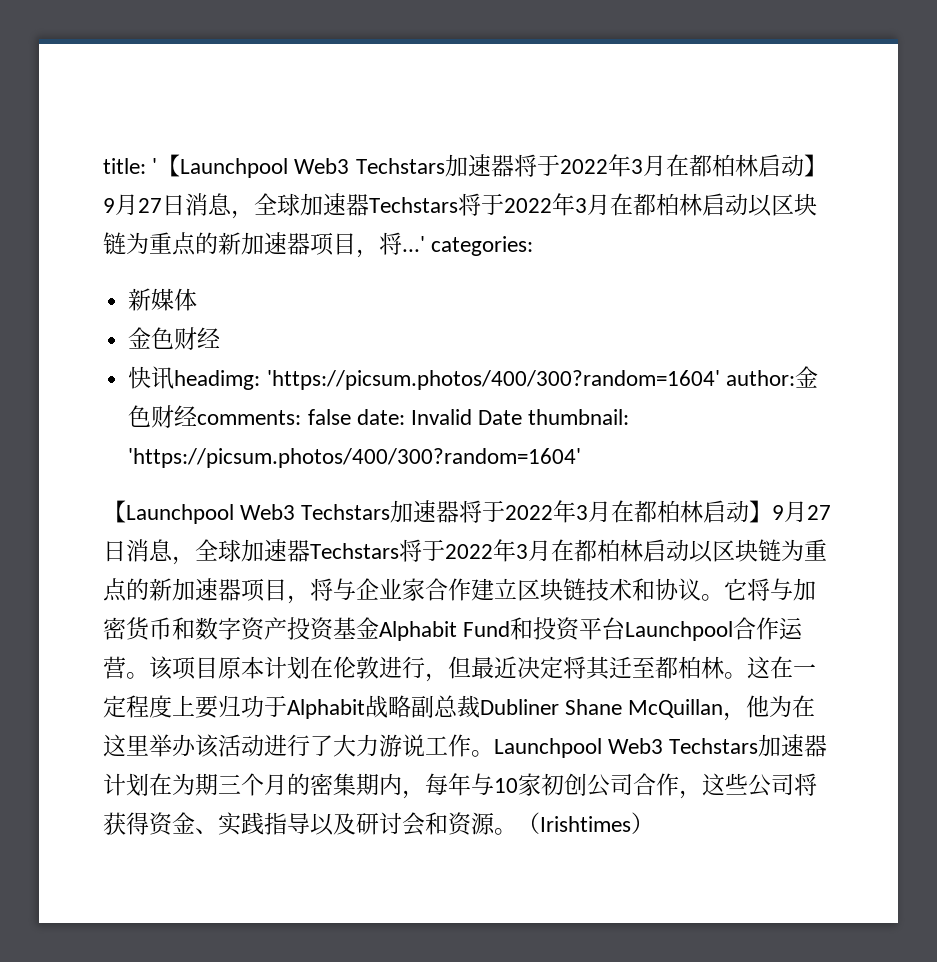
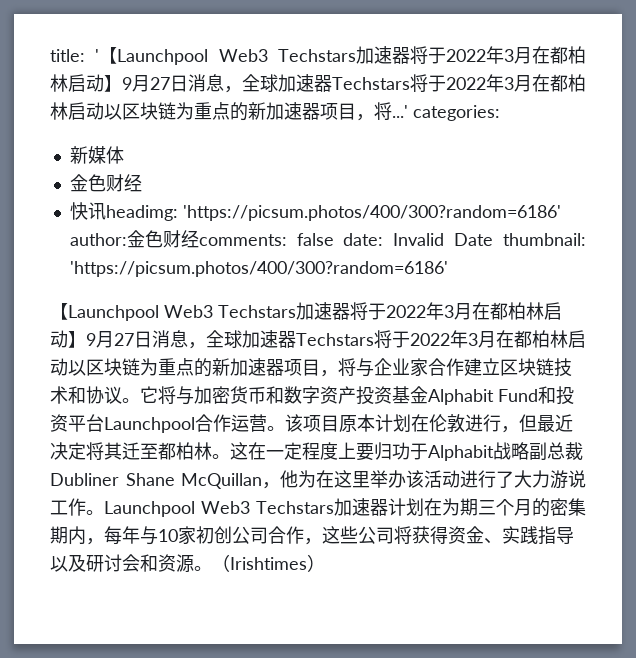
[266,370,720,390] 'https://picsum.photos/400/300?random=1604' -> [182,205,561,221] 'https://picsum.photos/400/300?random=6186'
[128,448,582,468] 'https://picsum.photos/400/300?random=1604' -> [69,261,448,277] 'https://picsum.photos/400/300?random=6186'

